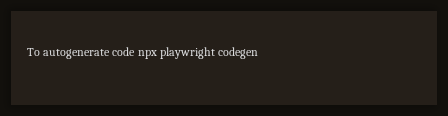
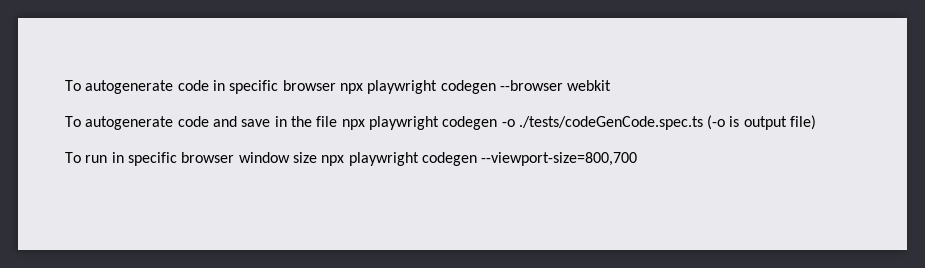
[27,47,259,59] To autogenerate code npx playwright codegen -> [65,80,612,94] [65,115,817,130] [65,152,638,166] To autogenerate code in specific browser npx playwright codegen --browser webkit // To autogenerate code and save in the file npx playwright codegen -o ./tests/codeGenCode.spec.ts (-o is output file) // To run in specific browser window size npx playwright codegen --viewport-size=800,700

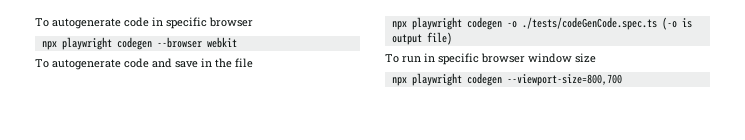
(336, 85) none -> (253, 22) //
(338, 121) none -> (253, 63) //
(317, 157) none -> (596, 58) //

